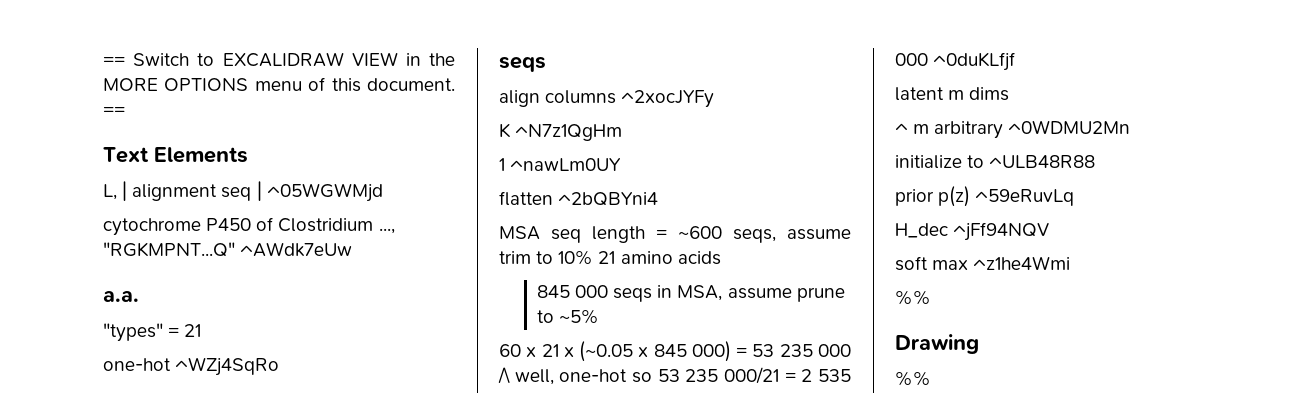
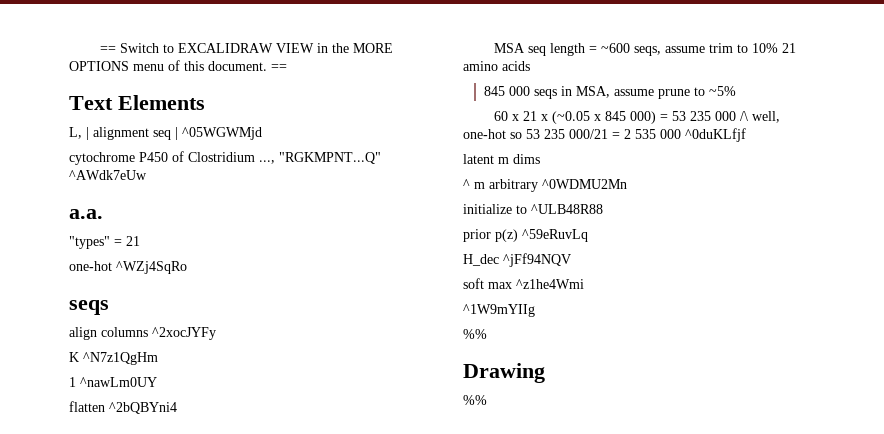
(1071, 263) none -> [463,304,535,317] // ^1W9mYIIg

